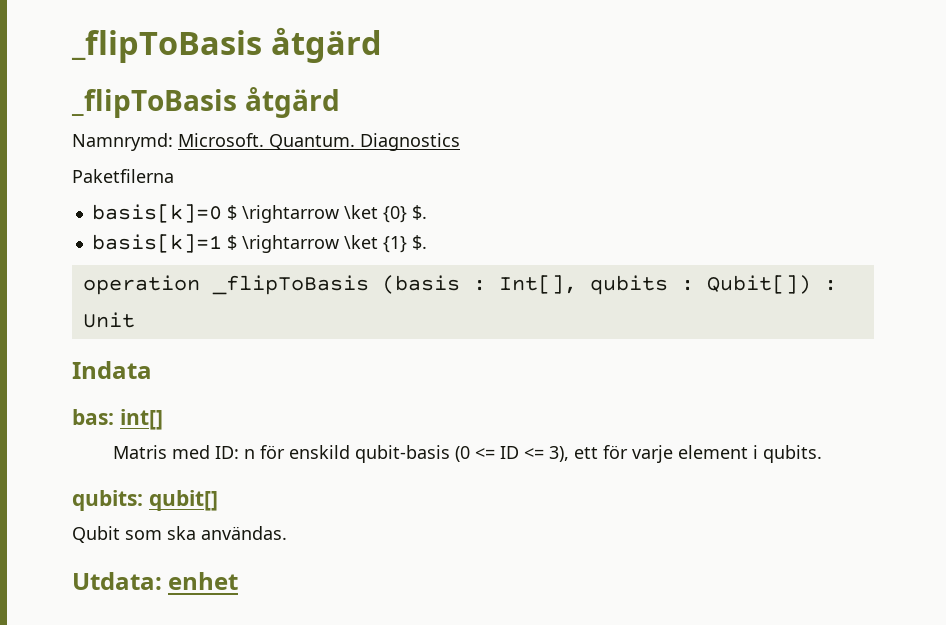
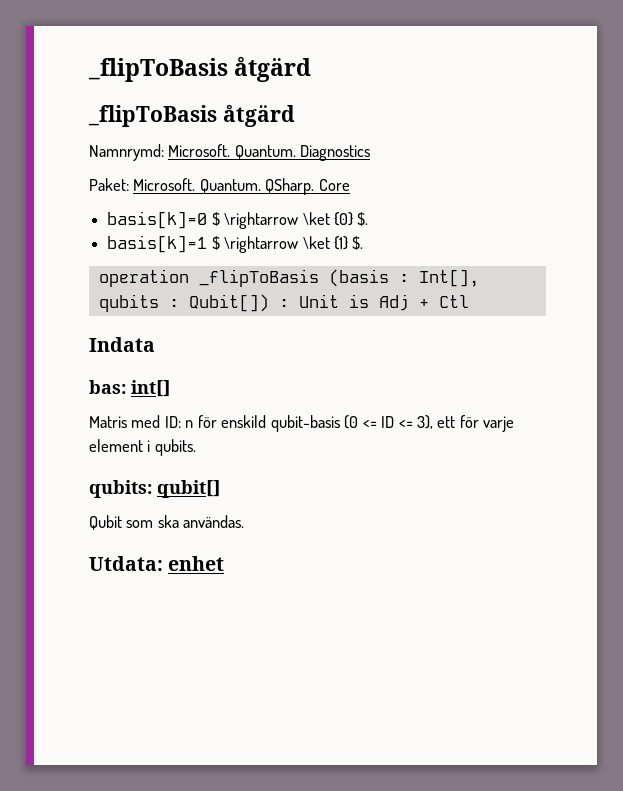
[72,169,174,183] Paketfilerna -> [89,178,350,195] Paket: Microsoft. Quantum. QSharp. Core
(135, 320) none -> [348,294,469,311] is Adj + Ctl

